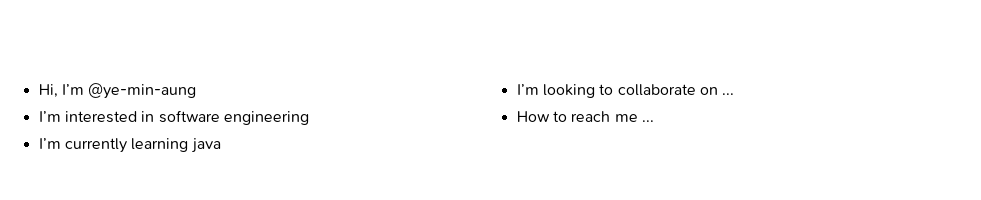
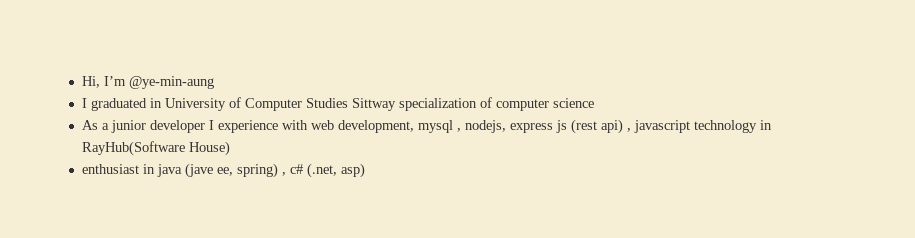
[38,110,309,125] [38,138,221,153] [516,84,735,98] [516,111,654,122] I’m interested in software engineering // I’m currently learning java // I’m looking to collaborate on ... // How to reach me ... -> [81,97,594,111] [81,119,772,134] [81,141,230,156] [81,163,365,178] I graduated in University of Computer Studies Sittway specialization of computer science // As a junior developer I experience with web development, mysql , nodejs, express js (rest api) , javascript technology in RayHub(Software House) // enthusiast in java (jave ee, spring) , c# (.net, asp)

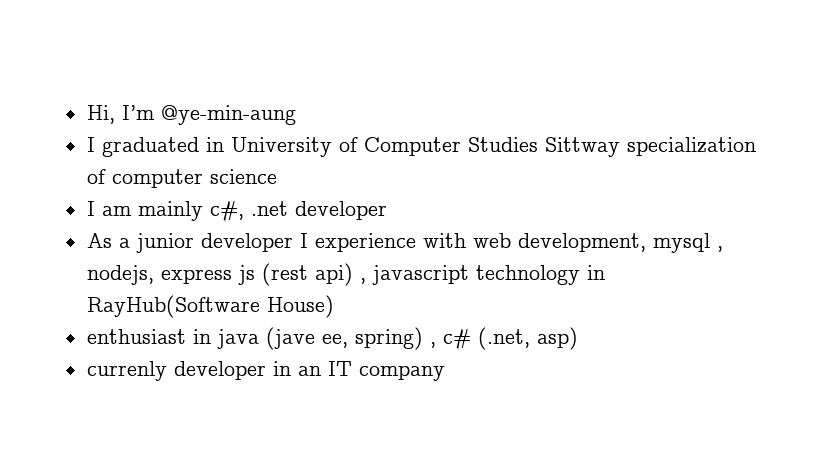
(594, 103) none -> [86,201,387,223] // I am mainly c#, .net developer
(365, 170) none -> [86,361,445,381] // currenly developer in an IT company

